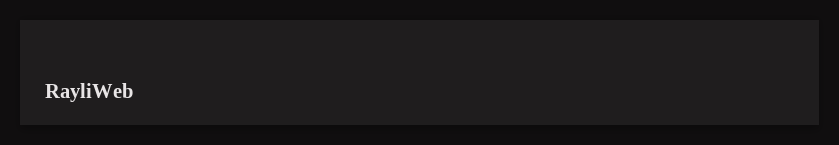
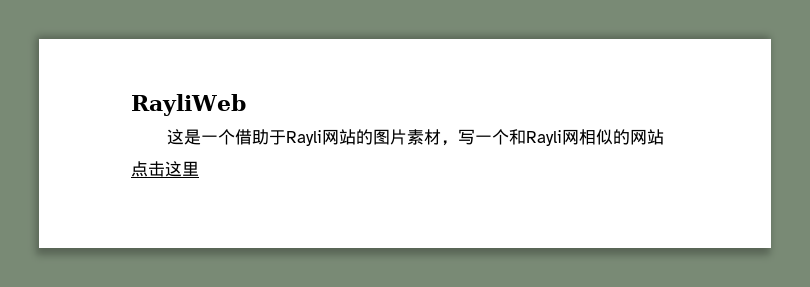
(133, 92) none -> [166,129,664,146] [131,161,199,177] // 这是一个借助于Rayli网站的图片素材，写一个和Rayli网相似的网站 // 点击这里

